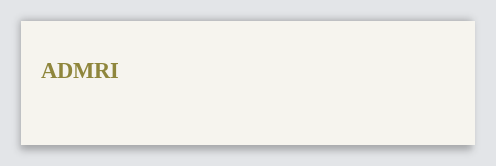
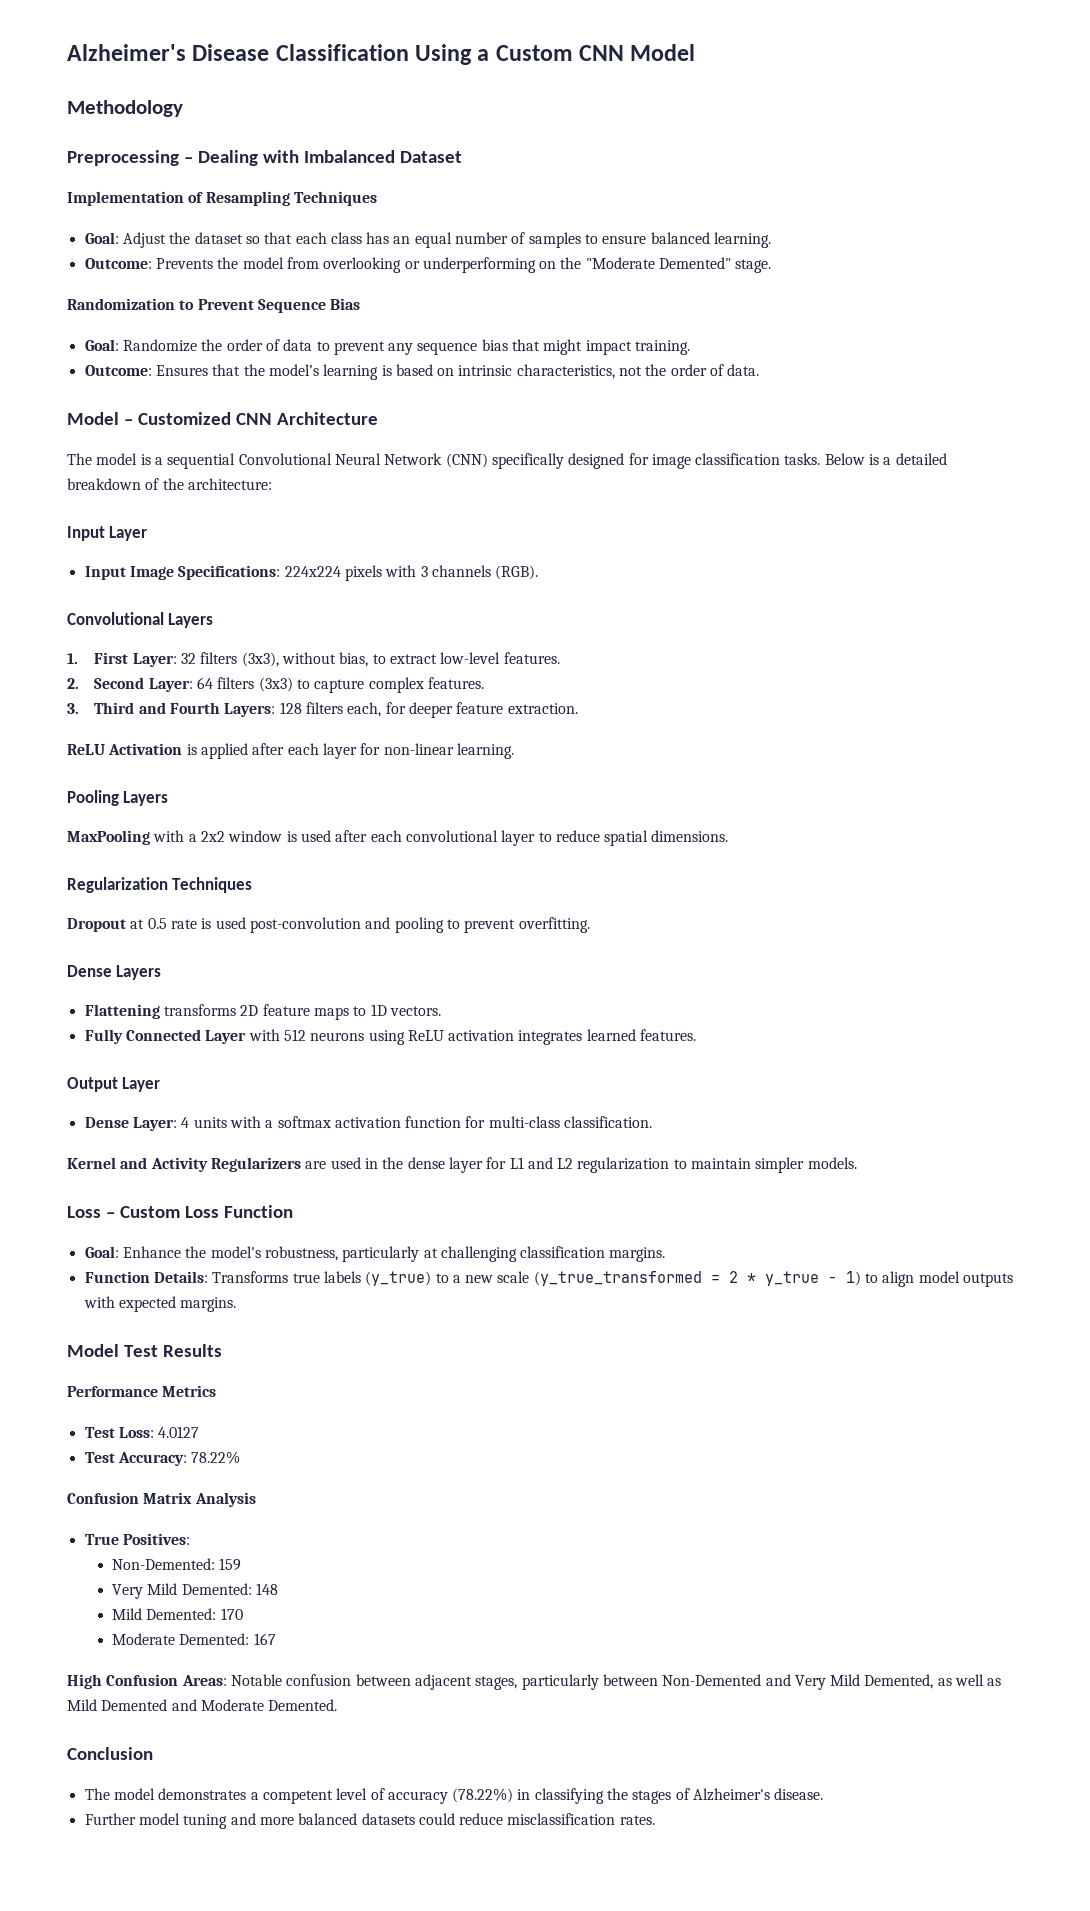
[41,63,119,78] ADMRI -> [67,44,696,65] [67,100,183,117] [67,150,462,166] [67,191,377,206] [84,232,772,248] [84,257,772,273] [67,298,361,313] [84,339,691,355] [84,364,760,380] [67,412,378,425] [67,453,947,469] [67,478,272,490] [67,526,148,541] [84,565,539,581] [67,612,214,628] [67,652,560,667] [67,677,484,693] [67,702,578,718] [67,743,514,759] [67,790,169,806] [67,830,729,846] [67,877,253,893] [67,917,590,933] [67,965,162,980] [84,1004,441,1020] [84,1029,697,1045] [67,1077,161,1092] [84,1116,653,1131] [67,1157,857,1173] [67,1205,293,1218] [84,1246,666,1262] [84,1271,1014,1287] [83,1296,237,1312] [67,1344,222,1357] [67,1385,217,1397] [84,1426,200,1438] [84,1451,241,1466] [67,1492,256,1507] [84,1533,190,1545] [112,1558,242,1571] [112,1583,278,1599] [112,1608,243,1620] [112,1633,276,1645] [67,1674,1002,1690] [67,1699,338,1711] [67,1747,153,1760] [84,1788,824,1804] [84,1813,655,1829] Alzheimer's Disease Classification Using a Custom CNN Model // Methodology // Preprocessing – Dealing with Imbalanced Dataset // Implementation of Resampling Techniques // Goal: Adjust the dataset so that each class has an equal number of samples to ensure balanced learning. // Outcome: Prevents the model from overlooking or underperforming on the "Moderate Demented" stage. // Randomization to Prevent Sequence Bias // Goal: Randomize the order of data to prevent any sequence bias that might impact training. // Outcome: Ensures that the model’s learning is based on intrinsic characteristics, not the order of data. // Model – Customized CNN Architecture // The model is a sequential Convolutional Neural Network (CNN) specifically designed for image classification tasks. Below is a detailed breakdown of the architecture: // Input Layer // Input Image Specifications: 224x224 pixels with 3 channels (RGB). // Convolutional Layers // 1. First Layer: 32 filters (3x3), without bias, to extract low-level features. // 2. Second Layer: 64 filters (3x3) to capture complex features. // 3. Third and Fourth Layers: 128 filters each, for deeper feature extraction. // ReLU Activation is applied after each layer for non-linear learning. // Pooling Layers // MaxPooling with a 2x2 window is used after each convolutional layer to reduce spatial dimensions. // Regularization Techniques // Dropout at 0.5 rate is used post-convolution and pooling to prevent overfitting. // Dense Layers // Flattening transforms 2D feature maps to 1D vectors. // Fully Connected Layer with 512 neurons using ReLU activation integrates learned features. // Output Layer // Dense Layer: 4 units with a softmax activation function for multi-class classification. // Kernel and Activity Regularizers are used in the dense layer for L1 and L2 regularization to maintain simpler models. // Loss – Custom Loss Function // Goal: Enhance the model's robustness, particularly at challenging classification margins. // Function Details: Transforms true labels (y_true) to a new scale (y_true_transformed = 2 * y_true - 1) to align model outputs with expected margins. // Model Test Results // Performance Metrics // Test Loss: 4.0127 // Test Accuracy: 78.22% // Confusion Matrix Analysis // True Positives: // Non-Demented: 159 // Very Mild Demented: 148 // Mild Demented: 170 // Moderate Demented: 167 // High Confusion Areas: Notable confusion between adjacent stages, particularly between Non-Demented and Very Mild Demented, as well as Mild Demented and Moderate Demented. // Conclusion // The model demonstrates a competent level of accuracy (78.22%) in classifying the stages of Alzheimer's disease. // Further model tuning and more balanced datasets could reduce misclassification rates.

